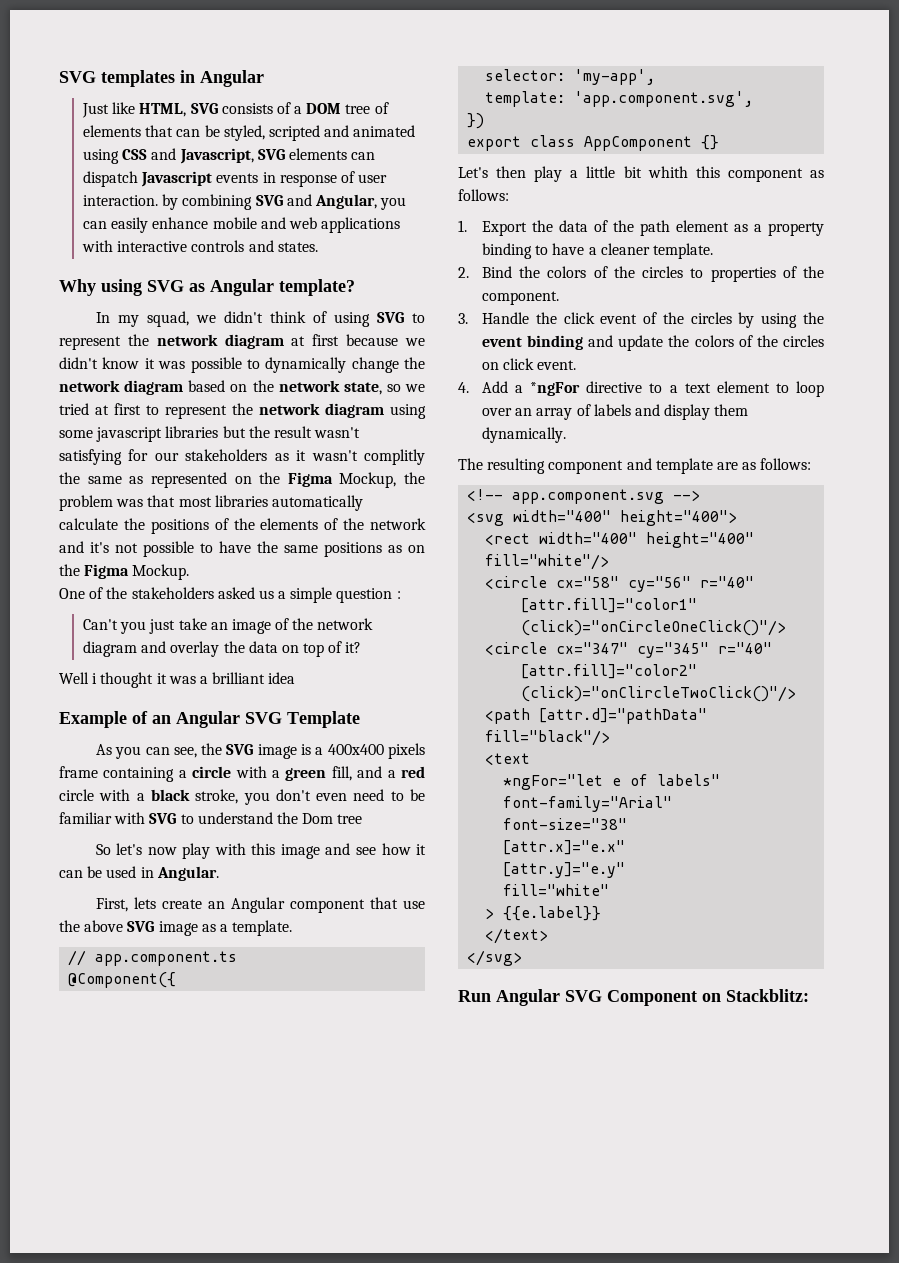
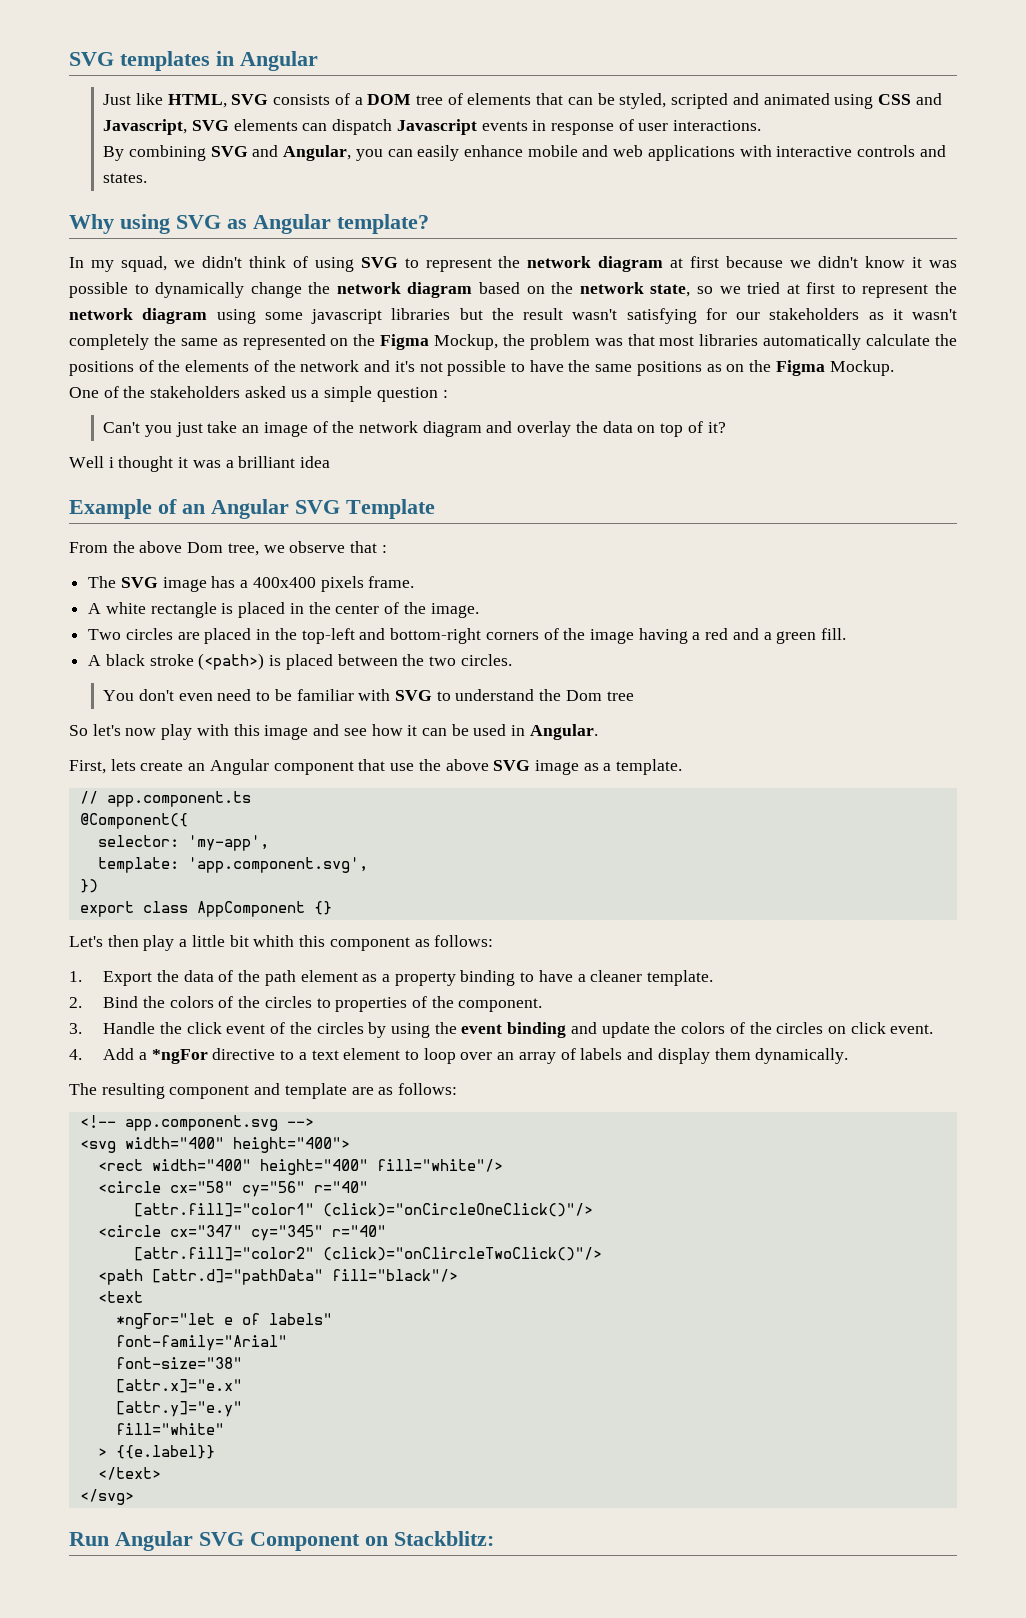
[82,194,179,210] interaction. by -> [673,120,762,131] [103,146,125,161] interactions. // By
[364,449,425,465] complitly -> [69,334,149,350] completely
[95,743,312,759] As you can see, the SVG image is -> [69,541,387,556] [88,576,236,592] From the above Dom tree, we observe that : // The SVG image has
[59,766,425,782] [59,789,270,805] frame containing a circle with a green fill, and a red circle with a black stroke, you -> [368,576,415,588] [88,602,479,618] [88,628,847,644] [88,653,512,670] [103,690,135,701] frame. // A white rectangle is placed in the center of the image. // Two circles are placed in the top-left and bottom-right corners of the image having a red and a green fill. // A black stroke (<path>) is placed between the two circles. // You

